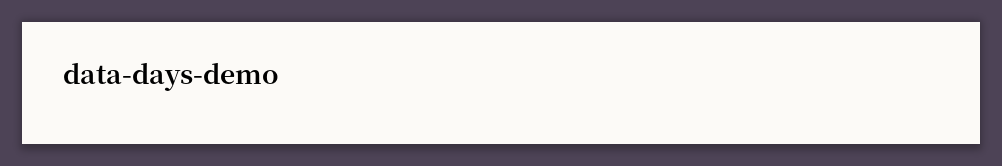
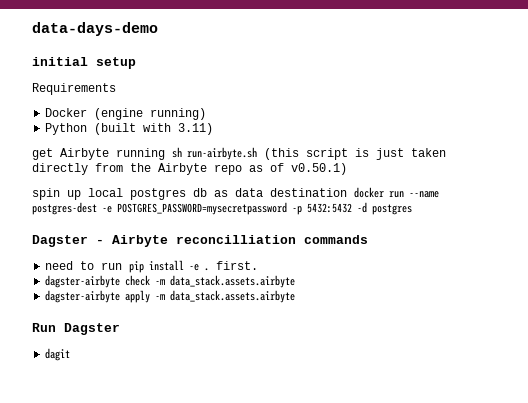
(279, 76) none -> [32,57,136,69] [32,83,116,95] [45,108,207,120] [45,123,214,135] [32,147,446,160] [32,163,347,175] [32,187,439,200] [32,202,412,215] [32,235,368,247] [45,260,259,273] [45,275,296,288] [45,290,296,303] [32,323,120,335] [45,348,71,361] // initial setup // Requirements // Docker (engine running) // Python (built with 3.11) // get Airbyte running sh run-airbyte.sh (this script is just taken directly from the Airbyte repo as of v0.50.1) // spin up local postgres db as data destination docker run --name postgres-dest -e POSTGRES_PASSWORD=mysecretpassword -p 5432:5432 -d postgres // Dagster - Airbyte reconcilliation commands // need to run pip install -e . first. // dagster-airbyte check -m data_stack.assets.airbyte // dagster-airbyte apply -m data_stack.assets.airbyte // Run Dagster // dagit

